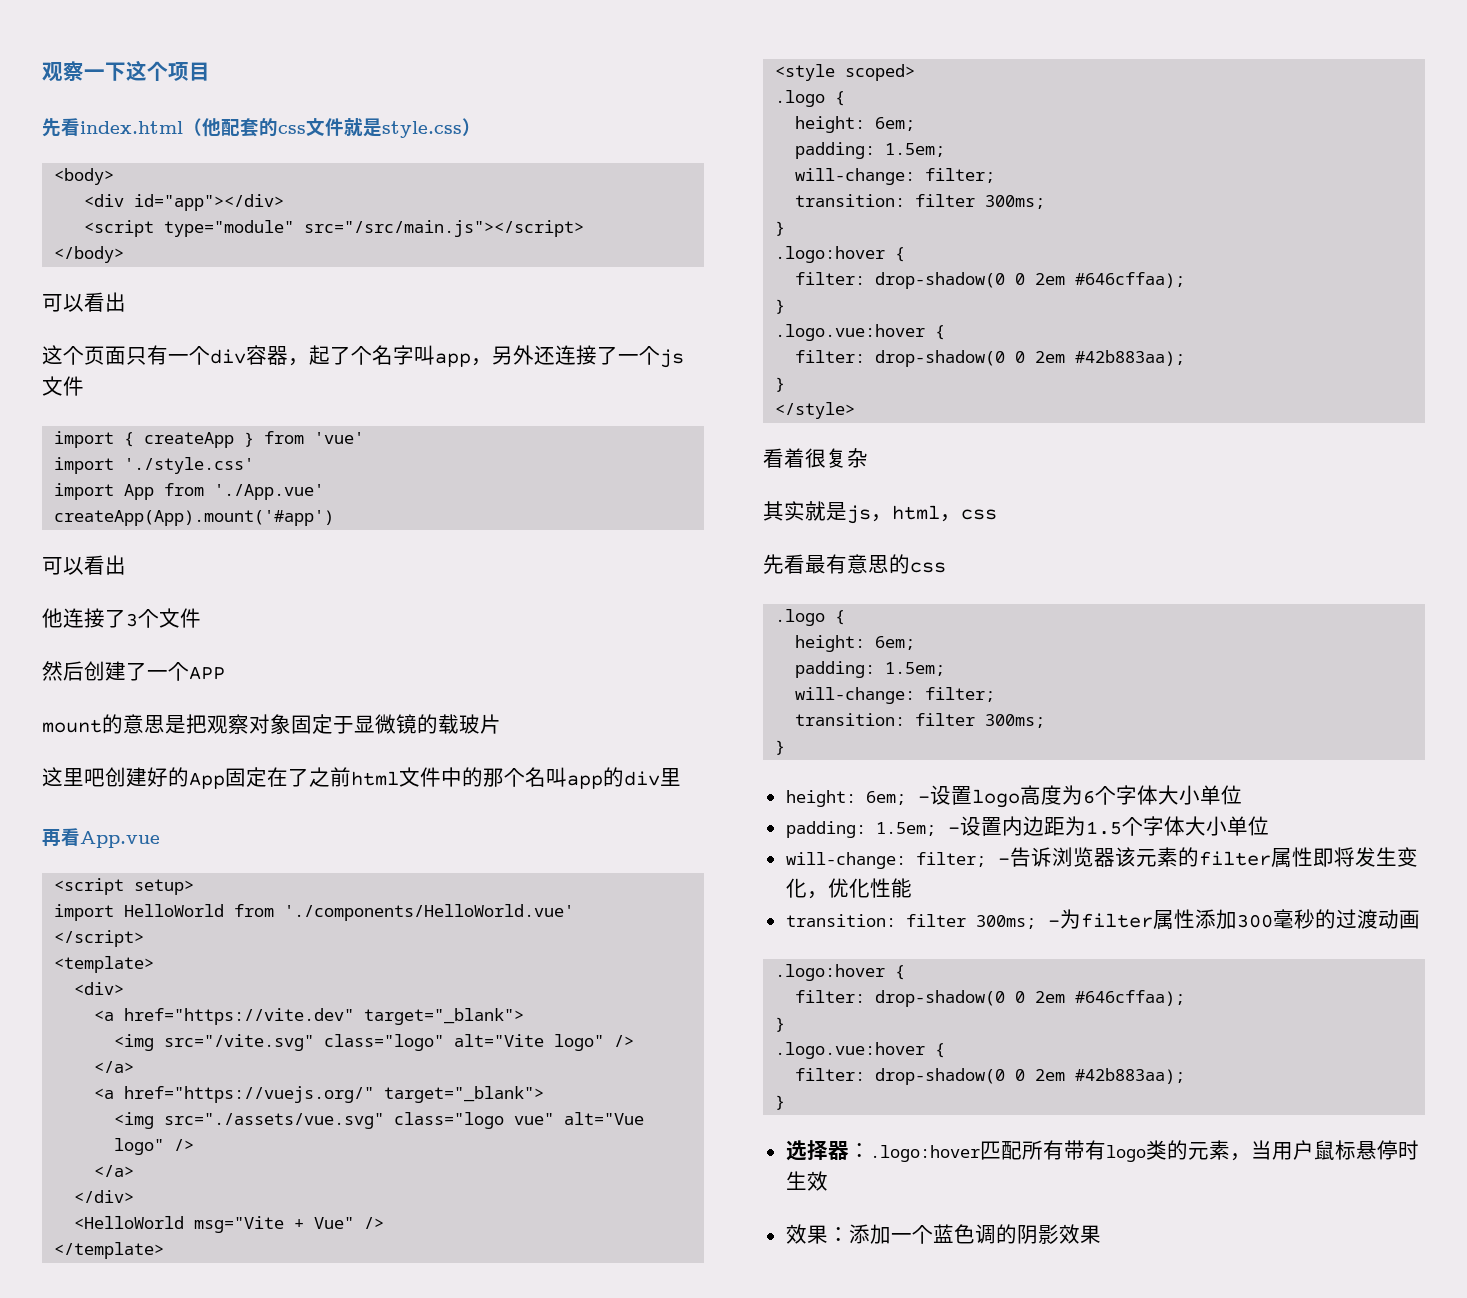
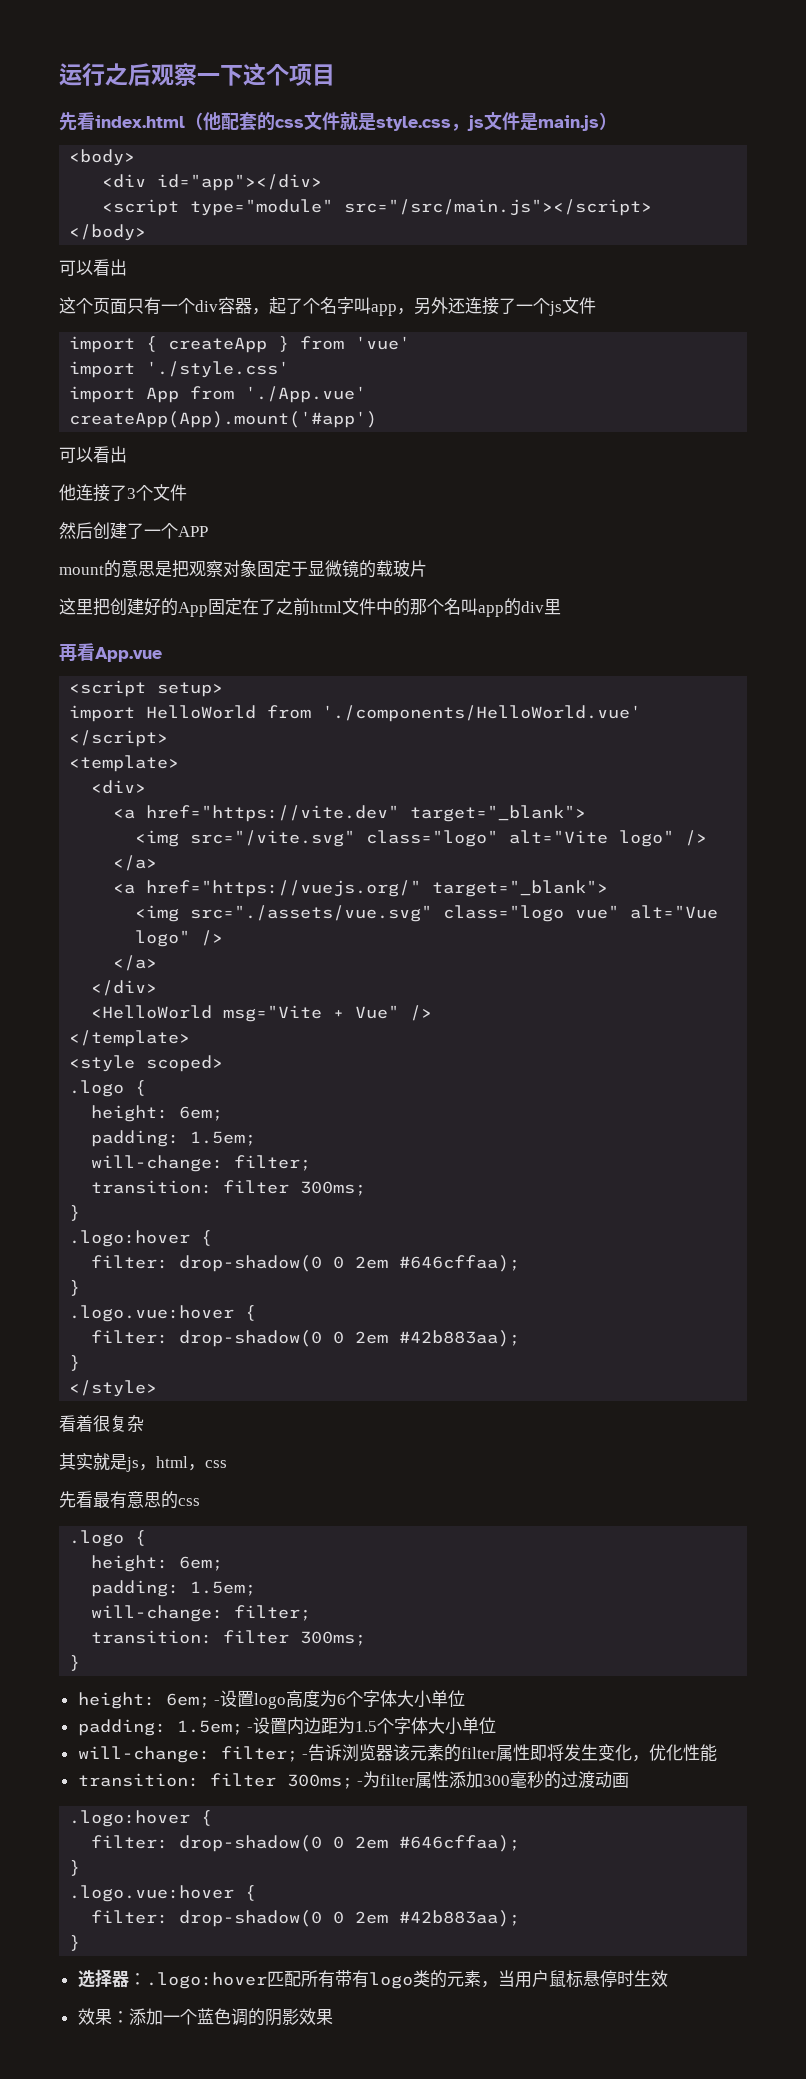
(42, 72) none -> [59,63,151,86] 运行之后
(462, 129) none -> [451,112,599,131] ，js文件是main.js
[84,768,105,787] 吧 -> [93,598,110,616] 把

